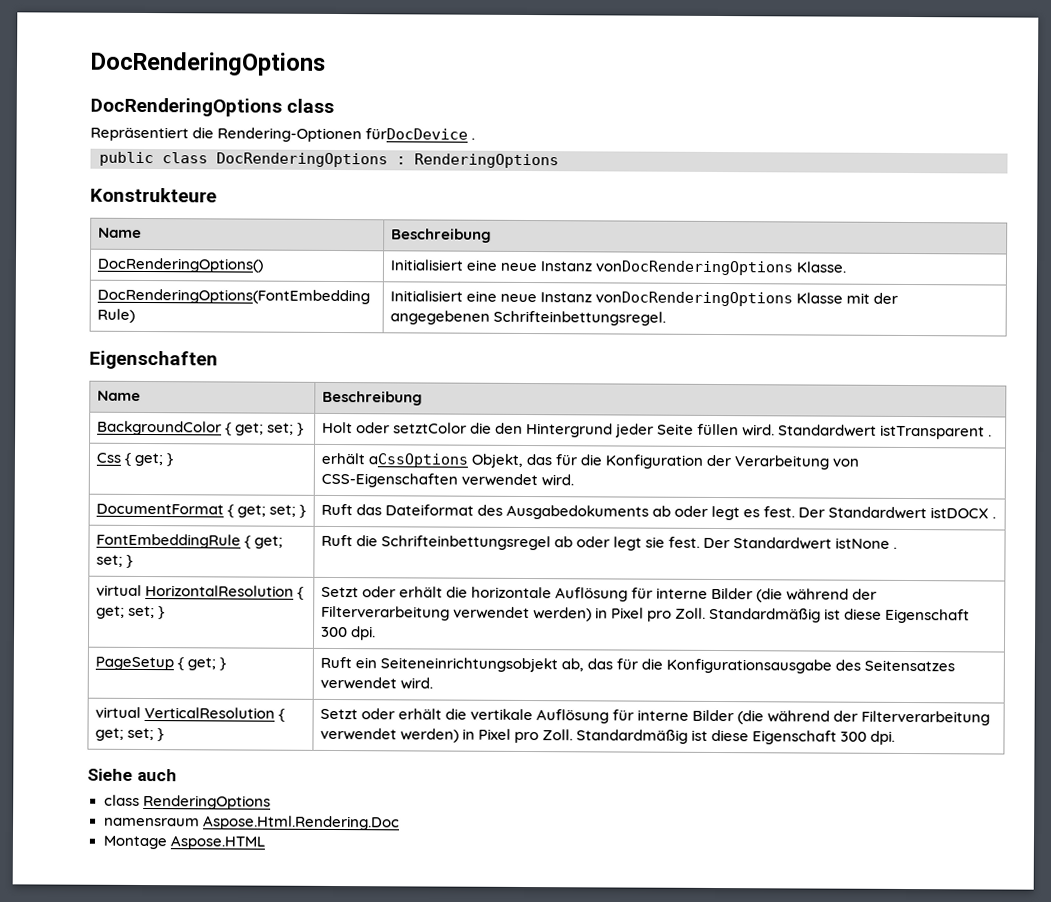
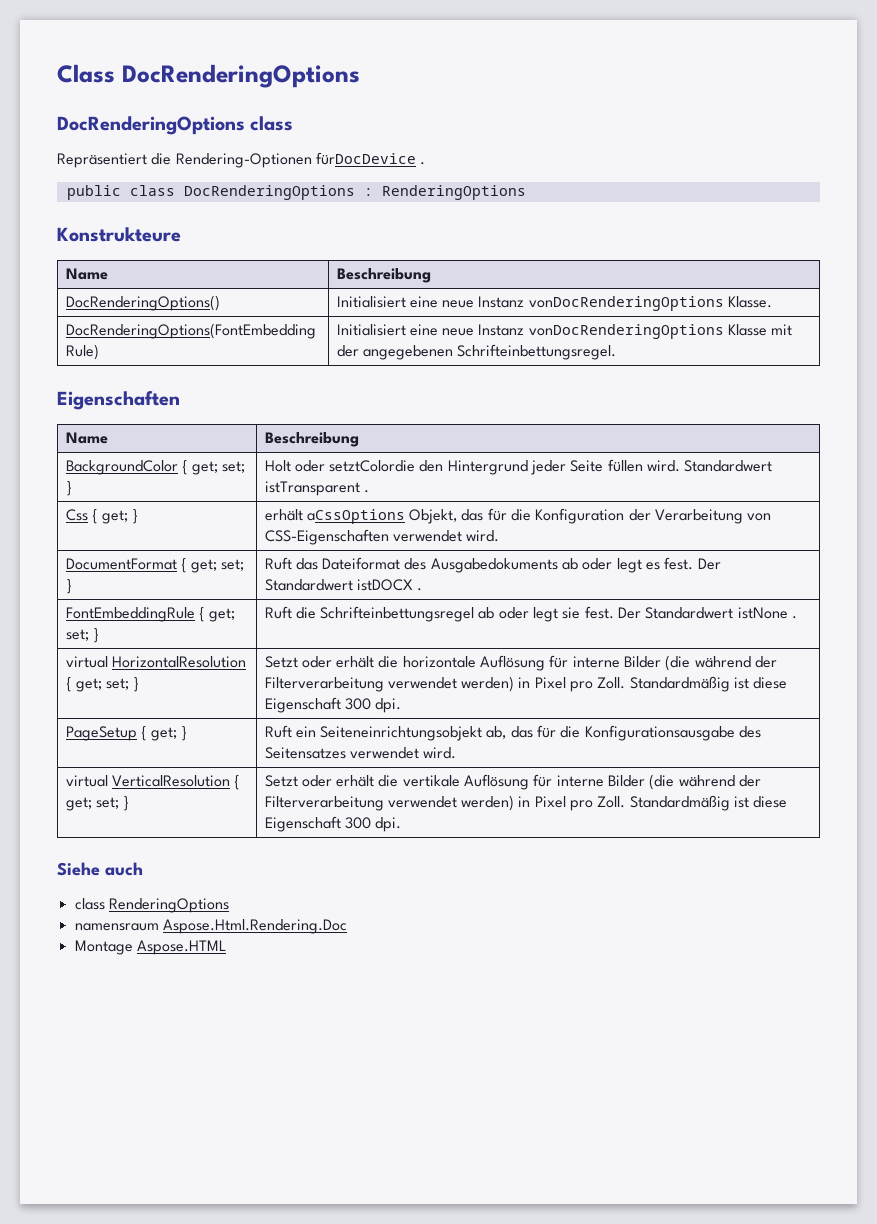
(90, 63) none -> [57,64,115,83] Class
[392,422,492,434] setztColor die -> [329,460,416,472] setztColordie

